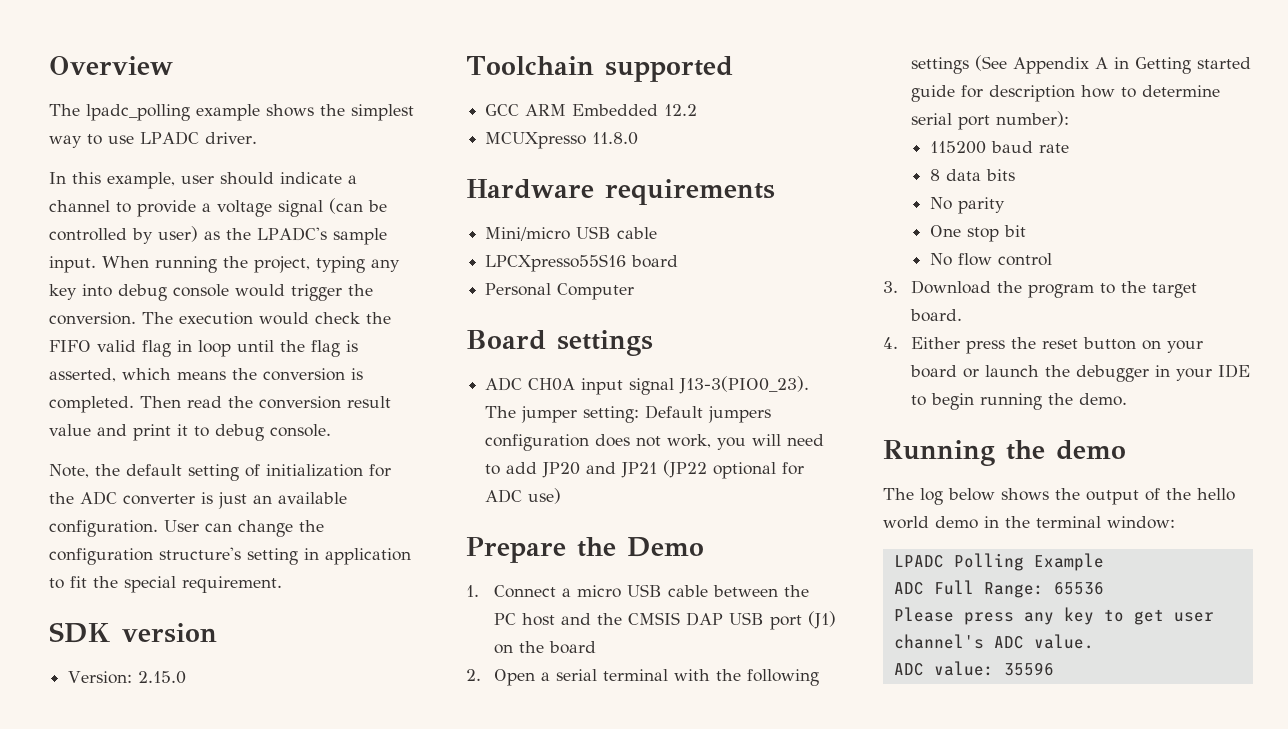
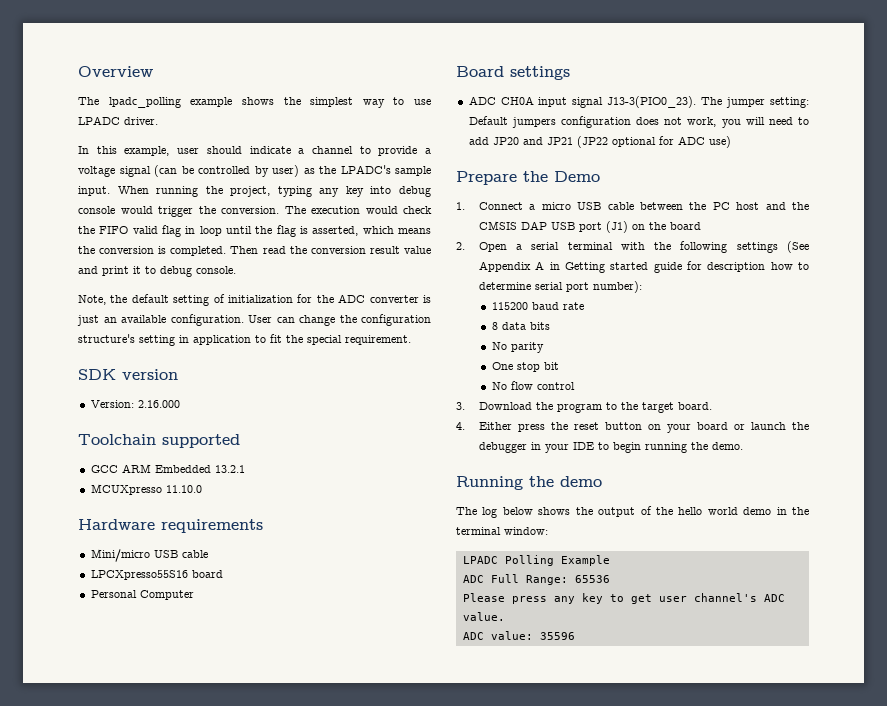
[138,671,187,684] 2.15.0 -> [137,400,180,408] 2.16.000
[664,104,698,116] 12.2 -> [214,465,245,473] 13.2.1
[592,132,639,145] 11.8.0 -> [165,485,202,493] 11.10.0

